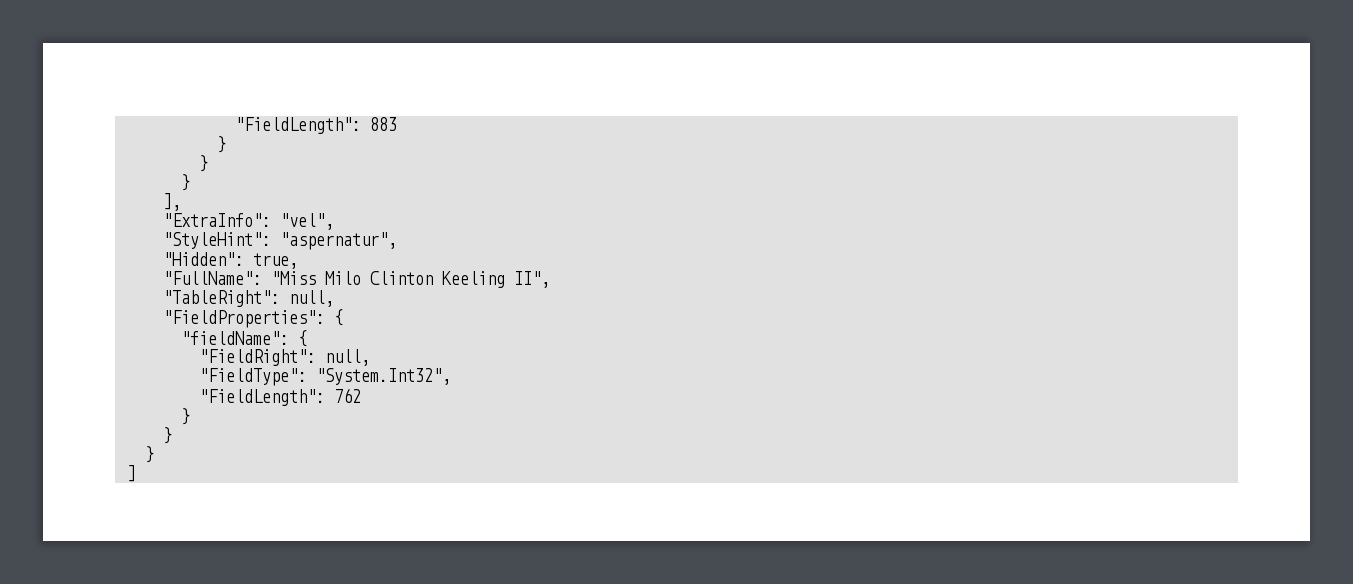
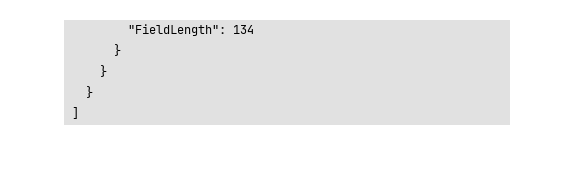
[235,117,397,134] [217,136,226,153] [199,155,208,172] [181,174,190,191] [163,193,181,211] [163,213,334,230] [163,232,397,250] [163,252,298,269] [163,271,550,288] [163,290,334,307] [163,309,343,328] [181,330,307,347] [199,349,370,366] [199,368,451,386] [199,388,361,406] "FieldLength": 883 // } // } // } // ], // "ExtraInfo": "vel", // "StyleHint": "aspernatur", // "Hidden": true, // "FullName": "Miss Milo Clinton Keeling II", // "TableRight": null, // "FieldProperties": { // "fieldName": { // "FieldRight": null, // "FieldType": "System.Int32", // "FieldLength": 762 -> [127,24,254,36] "FieldLength": 134

